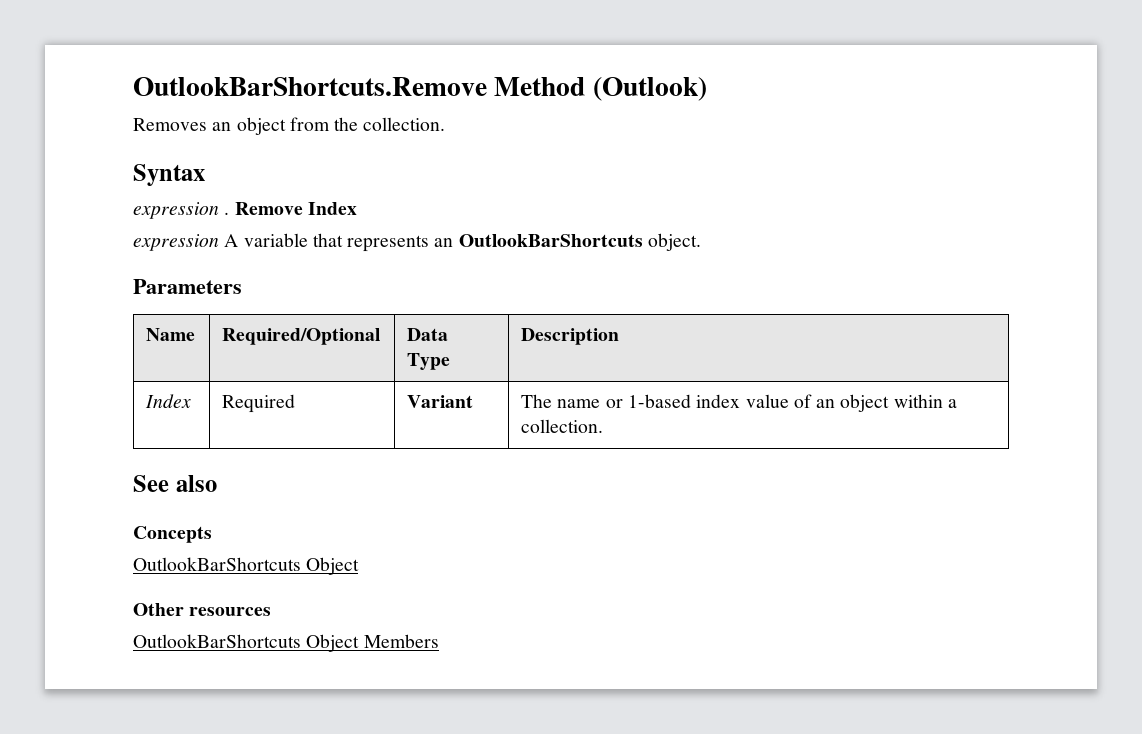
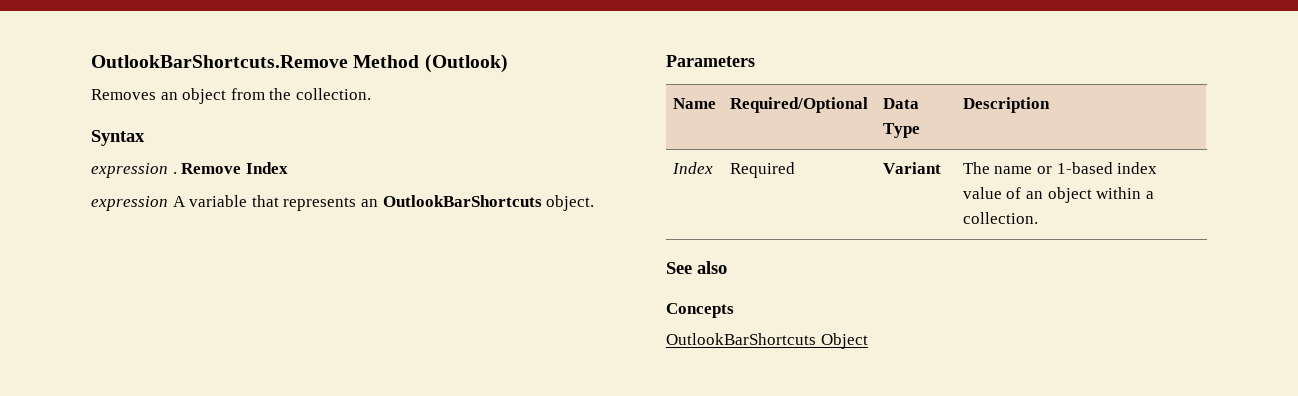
[133,603,272,616] [133,634,439,652] // Other resources // OutlookBarShortcuts Object Members -> (868, 341) none

